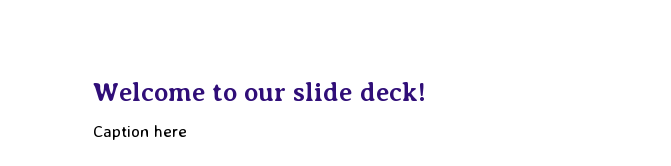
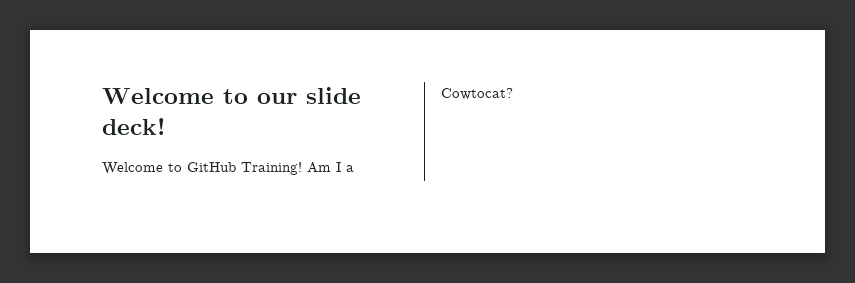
[93,125,187,140] Caption here -> [102,162,354,175] [441,88,513,100] Welcome to GitHub Training! Am I a Cowtocat?

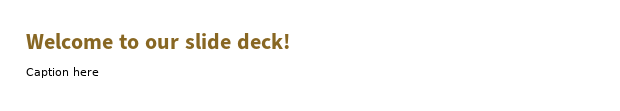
[102,162,354,175] [441,88,513,100] Welcome to GitHub Training! Am I a Cowtocat? -> [26,67,99,78] Caption here

